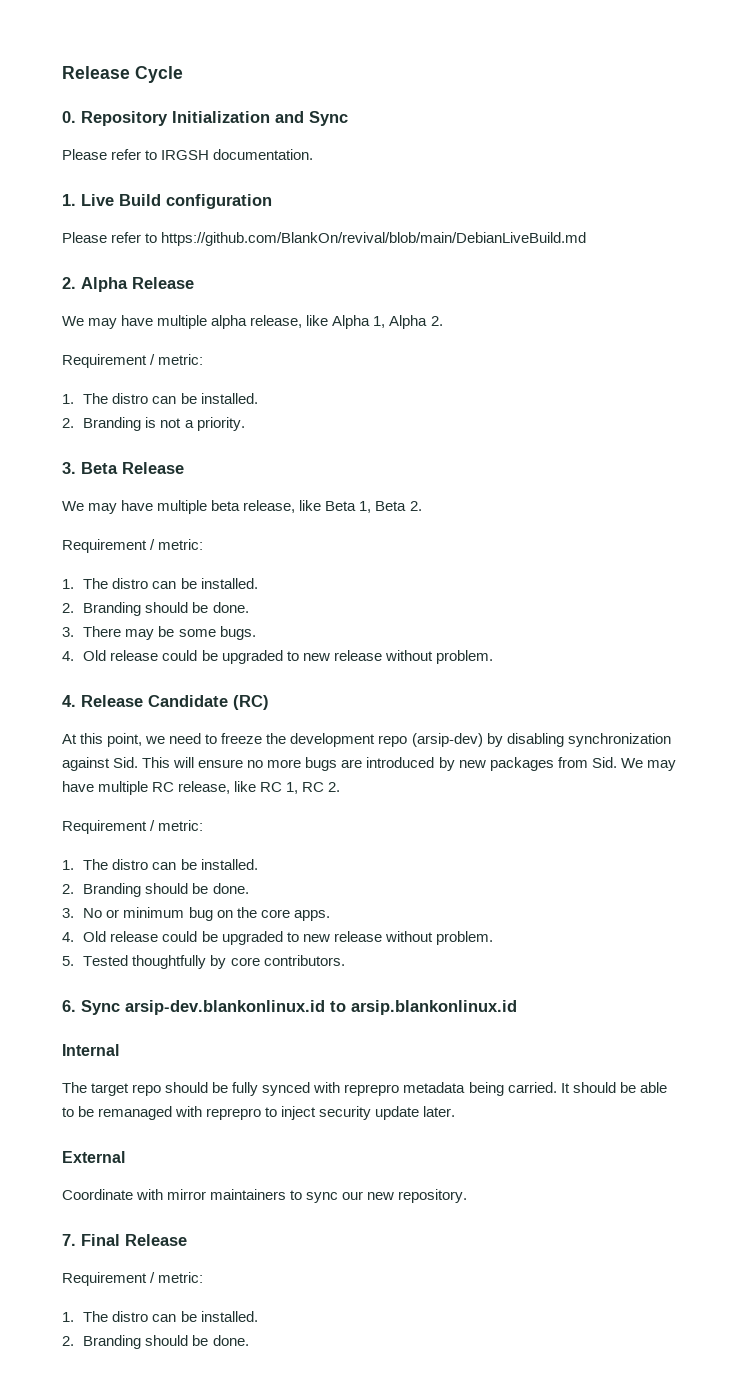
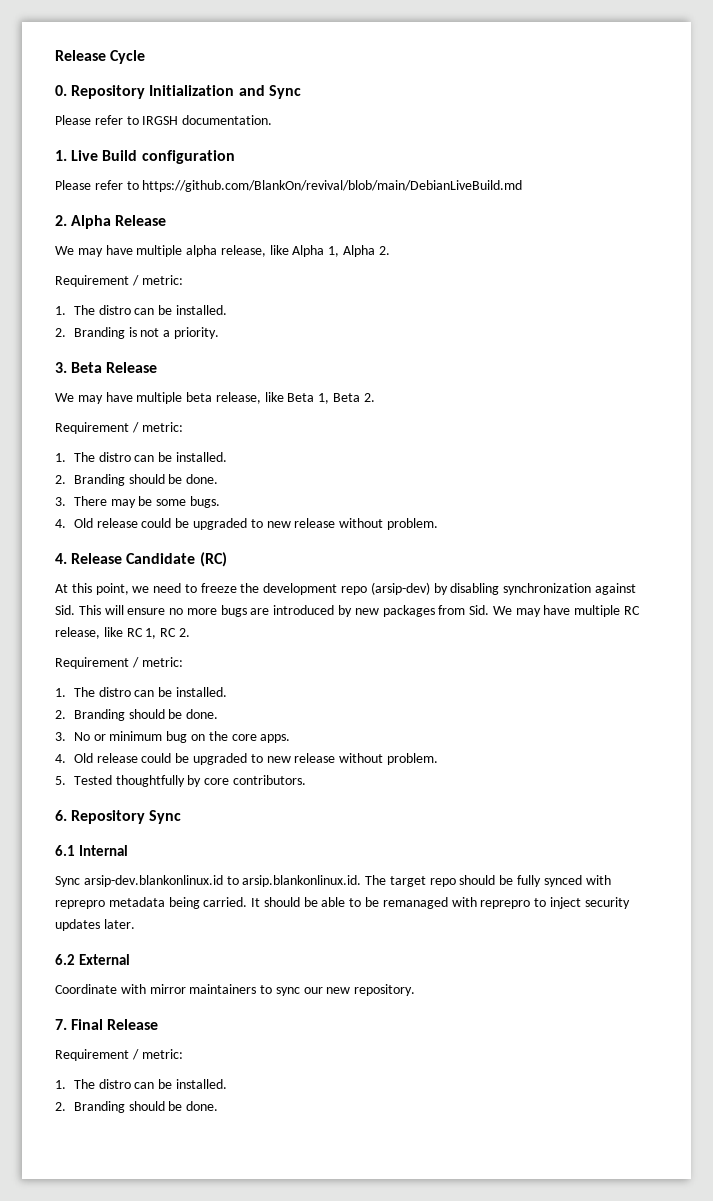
(76, 1006) none -> [71,810,182,824] [55,845,128,856] Repository Sync // 6.1 Internal //
[351,1000,517,1015] [62,1044,119,1056] arsip.blankonlinux.id // Internal // -> [242,875,362,887] arsip.blankonlinux.id.
[375,1106,420,1120] update -> [55,919,100,931] updates
(456, 1111) none -> [55,954,75,965] 6.2

